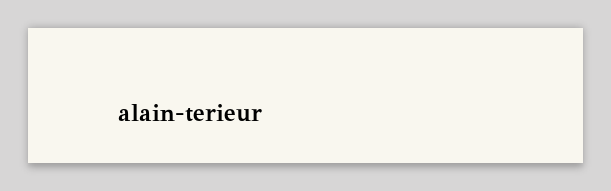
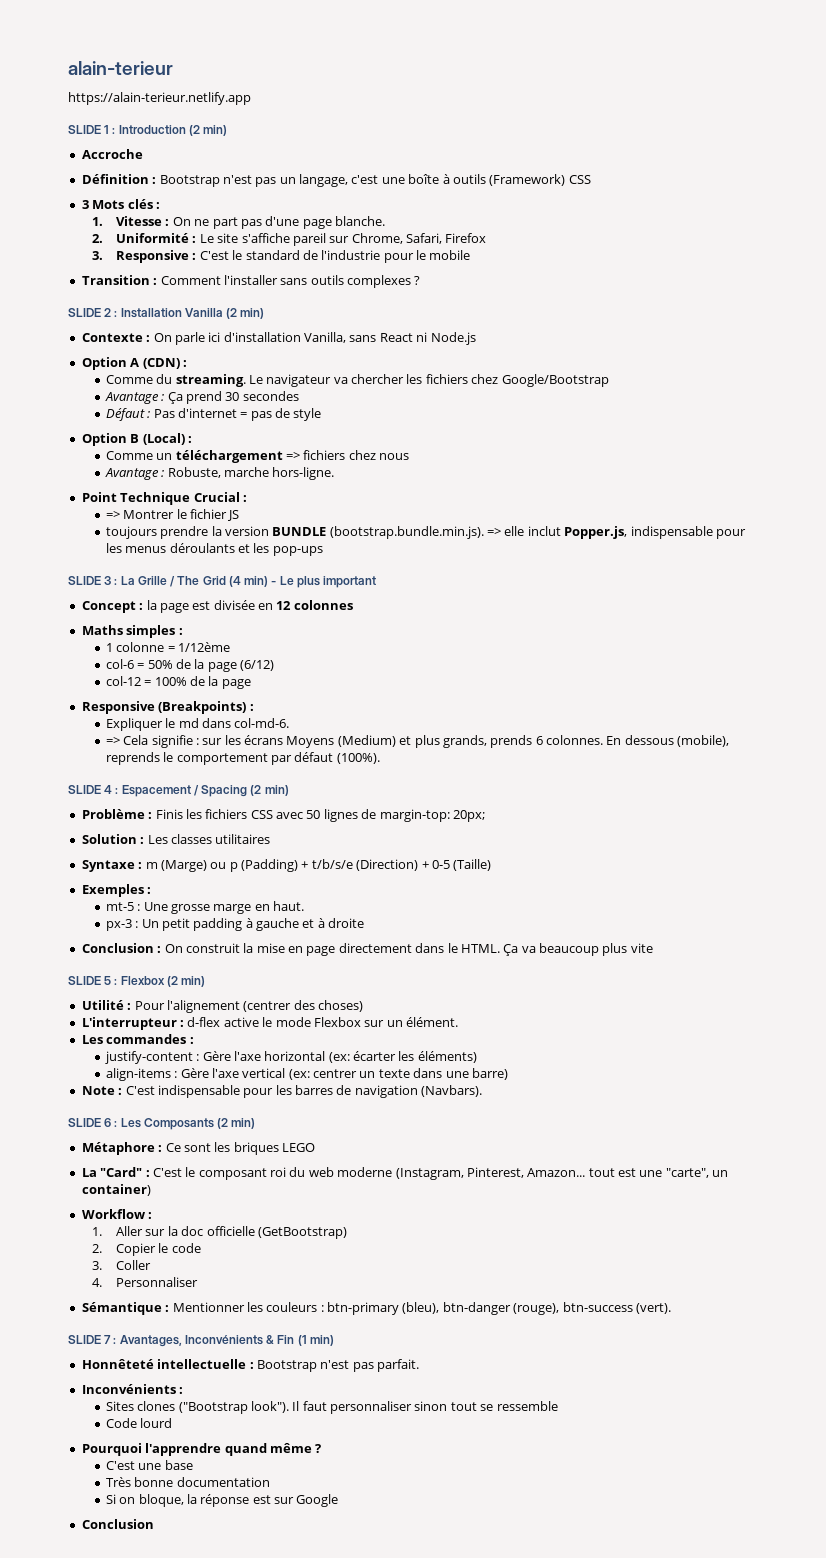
(262, 113) none -> [68,92,251,105] [68,125,228,136] [81,149,143,159] [81,174,591,187] [81,199,160,209] [92,216,386,229] [92,233,487,246] [92,250,471,263] [81,275,421,288] [68,308,265,319] [81,332,476,345] [81,357,187,370] [105,374,609,387] [104,391,299,404] [105,408,322,421] [81,433,192,446] [105,450,410,463] [104,467,335,480] [81,492,247,505] [105,509,240,521] [105,526,746,539] [105,543,323,556] [68,576,377,588] [81,600,353,613] [81,625,183,638] [105,642,230,652] [105,659,275,672] [105,676,251,689] [81,701,254,714] [105,718,290,731] [105,735,730,748] [105,752,380,765] [68,785,289,797] [81,809,485,822] [81,834,271,844] [81,859,492,872] [81,884,152,897] [105,901,305,914] [105,918,365,931] [81,943,653,956] [68,976,206,987] [81,1000,363,1013] [81,1017,459,1030] [81,1034,194,1044] [104,1051,477,1064] [105,1068,508,1081] [81,1085,483,1098] [68,1118,256,1130] [81,1142,315,1155] [81,1167,729,1180] [81,1184,151,1196] [81,1209,153,1219] [92,1226,347,1239] [92,1243,201,1256] [92,1260,152,1270] [92,1277,199,1287] [81,1302,671,1315] [68,1335,334,1347] [81,1359,419,1372] [81,1384,184,1394] [105,1401,558,1414] [105,1418,173,1428] [81,1443,322,1456] [105,1460,193,1470] [105,1477,270,1487] [105,1494,339,1507] [81,1519,154,1529] // https://alain-terieur.netlify.app // SLIDE 1 : Introduction (2 min) // Accroche // Définition : Bootstrap n'est pas un langage, c'est une boîte à outils (Framework) CSS // 3 Mots clés : // 1. Vitesse : On ne part pas d'une page blanche. // 2. Uniformité : Le site s'affiche pareil sur Chrome, Safari, Firefox // 3. Responsive : C'est le standard de l'industrie pour le mobile // Transition : Comment l'installer sans outils complexes ? // SLIDE 2 : Installation Vanilla (2 min) // Contexte : On parle ici d'installation Vanilla, sans React ni Node.js // Option A (CDN) : // Comme du streaming. Le navigateur va chercher les fichiers chez Google/Bootstrap // Avantage : Ça prend 30 secondes // Défaut : Pas d'internet = pas de style // Option B (Local) : // Comme un téléchargement => fichiers chez nous // Avantage : Robuste, marche hors-ligne. // Point Technique Crucial : // => Montrer le fichier JS // toujours prendre la version BUNDLE (bootstrap.bundle.min.js). => elle inclut Popper.js, indispensable pour les menus déroulants et les pop-ups // SLIDE 3 : La Grille / The Grid (4 min) - Le plus important // Concept : la page est divisée en 12 colonnes // Maths simples : // 1 colonne = 1/12ème // col-6 = 50% de la page (6/12) // col-12 = 100% de la page // Responsive (Breakpoints) : // Expliquer le md dans col-md-6. // => Cela signifie : sur les écrans Moyens (Medium) et plus grands, prends 6 colonnes. En dessous (mobile), reprends le comportement par défaut (100%). // SLIDE 4 : Espacement / Spacing (2 min) // Problème : Finis les fichiers CSS avec 50 lignes de margin-top: 20px; // Solution : Les classes utilitaires // Syntaxe : m (Marge) ou p (Padding) + t/b/s/e (Direction) + 0-5 (Taille) // Exemples : // mt-5 : Une grosse marge en haut. // px-3 : Un petit padding à gauche et à droite // Conclusion : On construit la mise en page directement dans le HTML. Ça va beaucoup plus vite // SLIDE 5 : Flexbox (2 min) // Utilité : Pour l'alignement (centrer des choses) // L'interrupteur : d-flex active le mode Flexbox sur un élément. // Les commandes : // justify-content : Gère l'axe horizontal (ex: écarter les éléments) // align-items : Gère l'axe vertical (ex: centrer un texte dans une barre) // Note : C'est indispensable pour les barres de navigation (Navbars). // SLIDE 6 : Les Composants (2 min) // Métaphore : Ce sont les briques LEGO // La "Card" : C'est le composant roi du web moderne (Instagram, Pinterest, Amazon... tout est une "carte", un container) // Workflow : // 1. Aller sur la doc officielle (GetBootstrap) // 2. Copier le code // 3. Coller // 4. Personnaliser // Sémantique : Mentionner les couleurs : btn-primary (bleu), btn-danger (rouge), btn-success (vert). // SLIDE 7 : Avantages, Inconvénients & Fin (1 min) // Honnêteté intellectuelle : Bootstrap n'est pas parfait. // Inconvénients : // Sites clones ("Bootstrap look"). Il faut personnaliser sinon tout se ressemble // Code lourd // Pourquoi l'apprendre quand même ? // C'est une base // Très bonne documentation // Si on bloque, la réponse est sur Google // Conclusion

